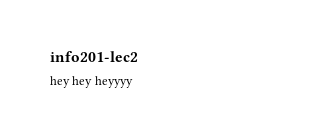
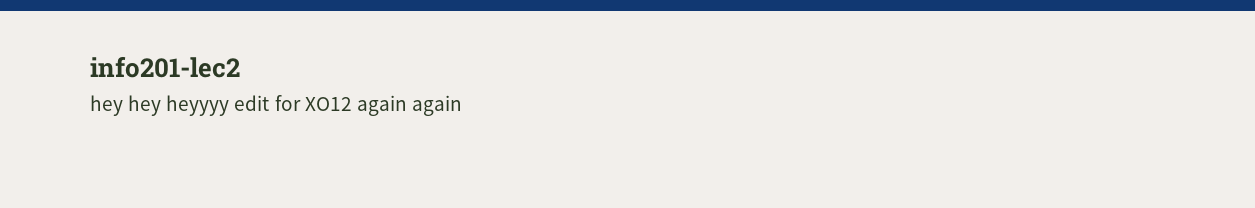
(133, 82) none -> [234,95,462,116] edit for XO12 again again

